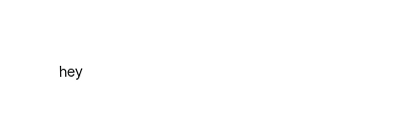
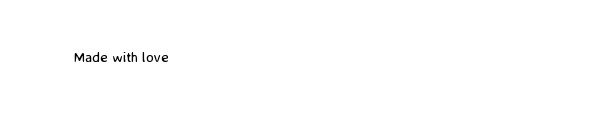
[58,65,84,81] hey -> [74,52,169,62] Made with love

